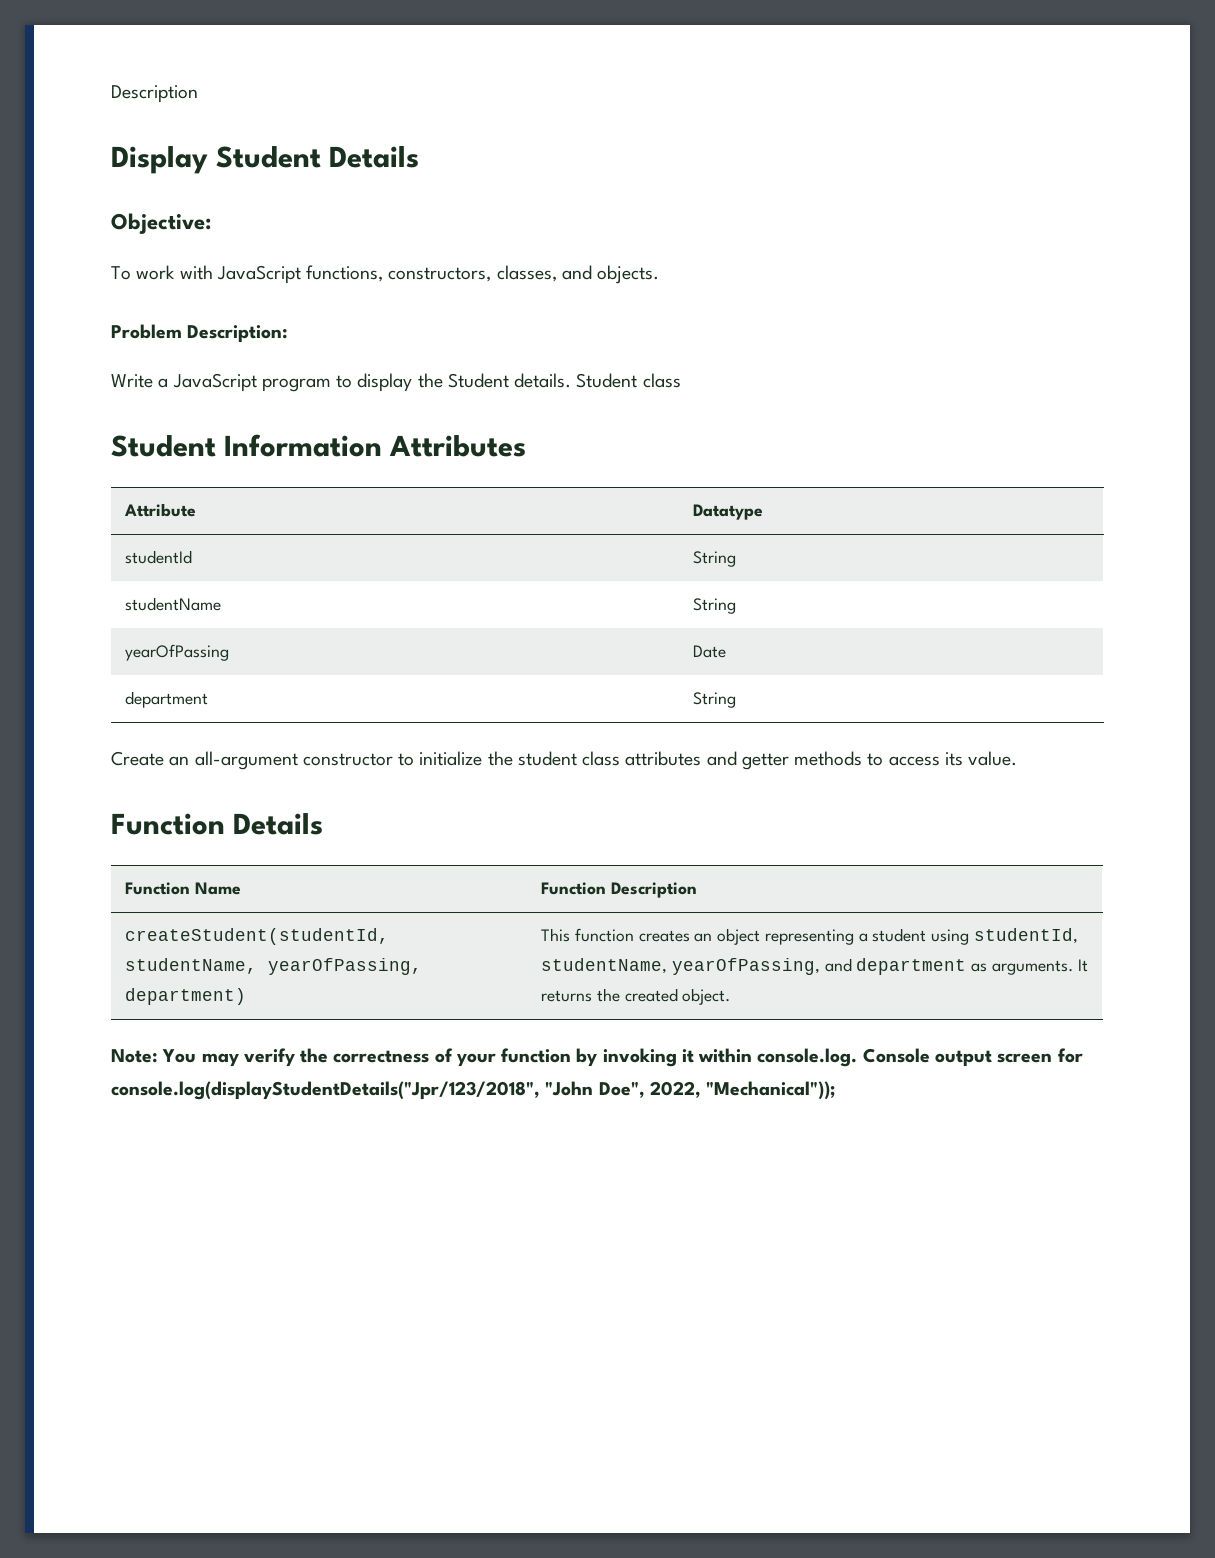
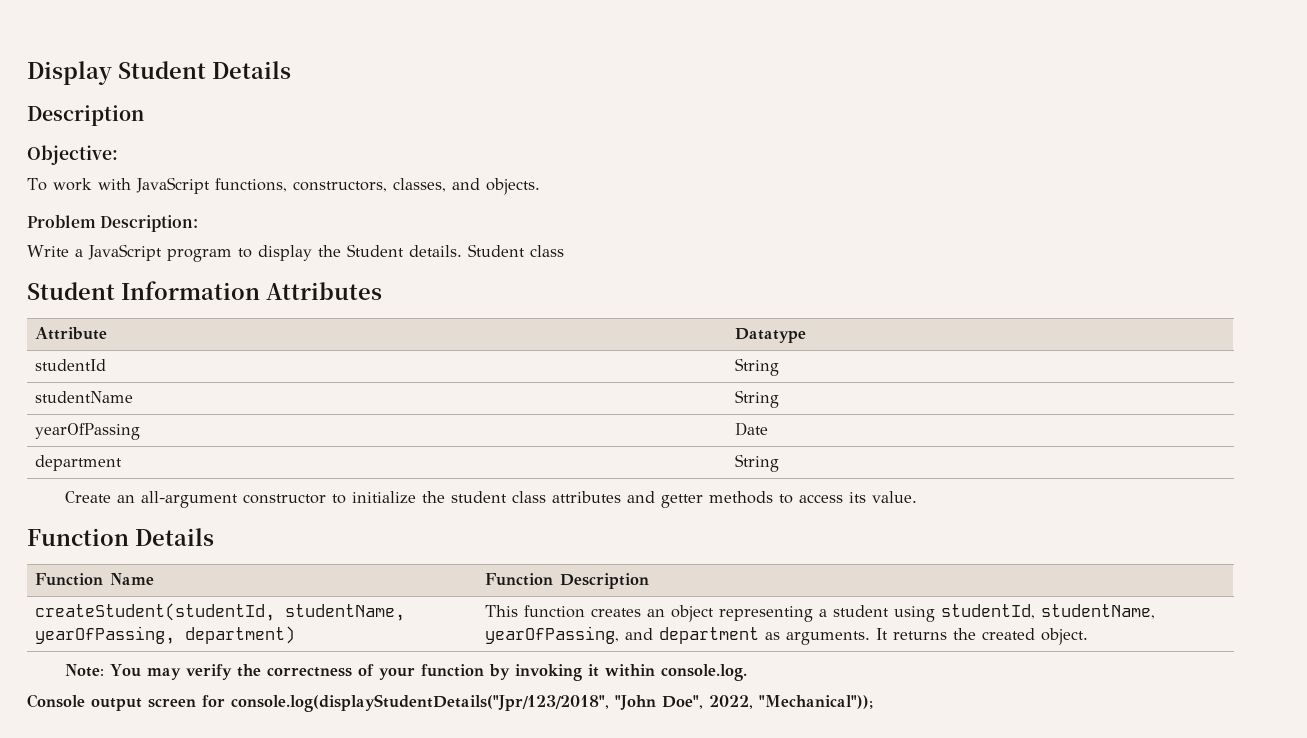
[111,85,198,103] Description // -> (27, 73) none
(420, 157) none -> [27,105,144,126] // Description
(858, 1057) none -> (747, 672) //

